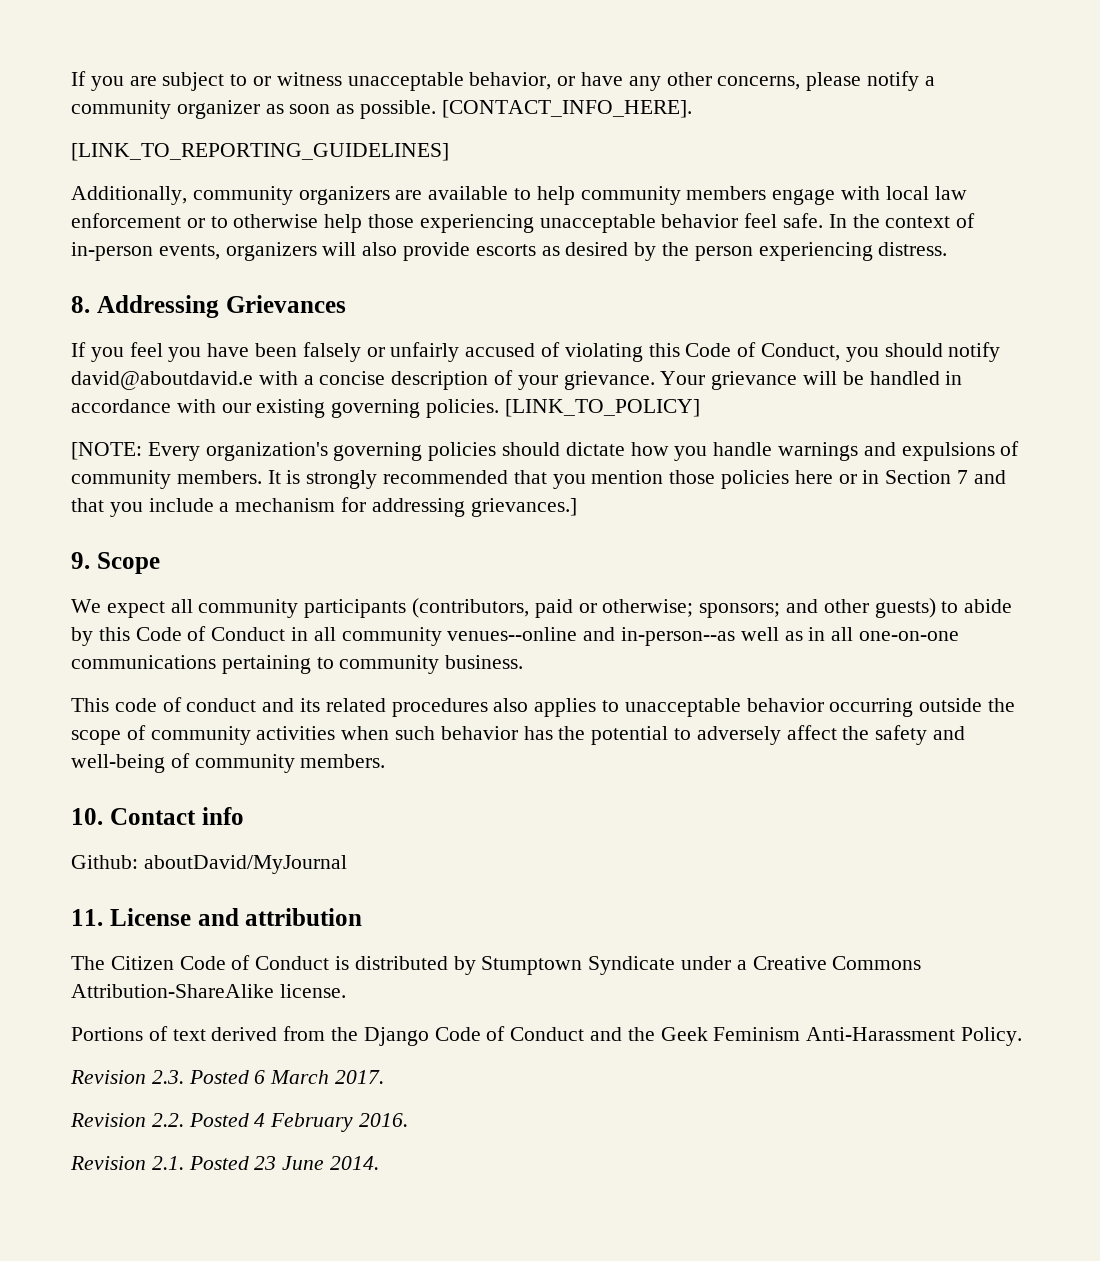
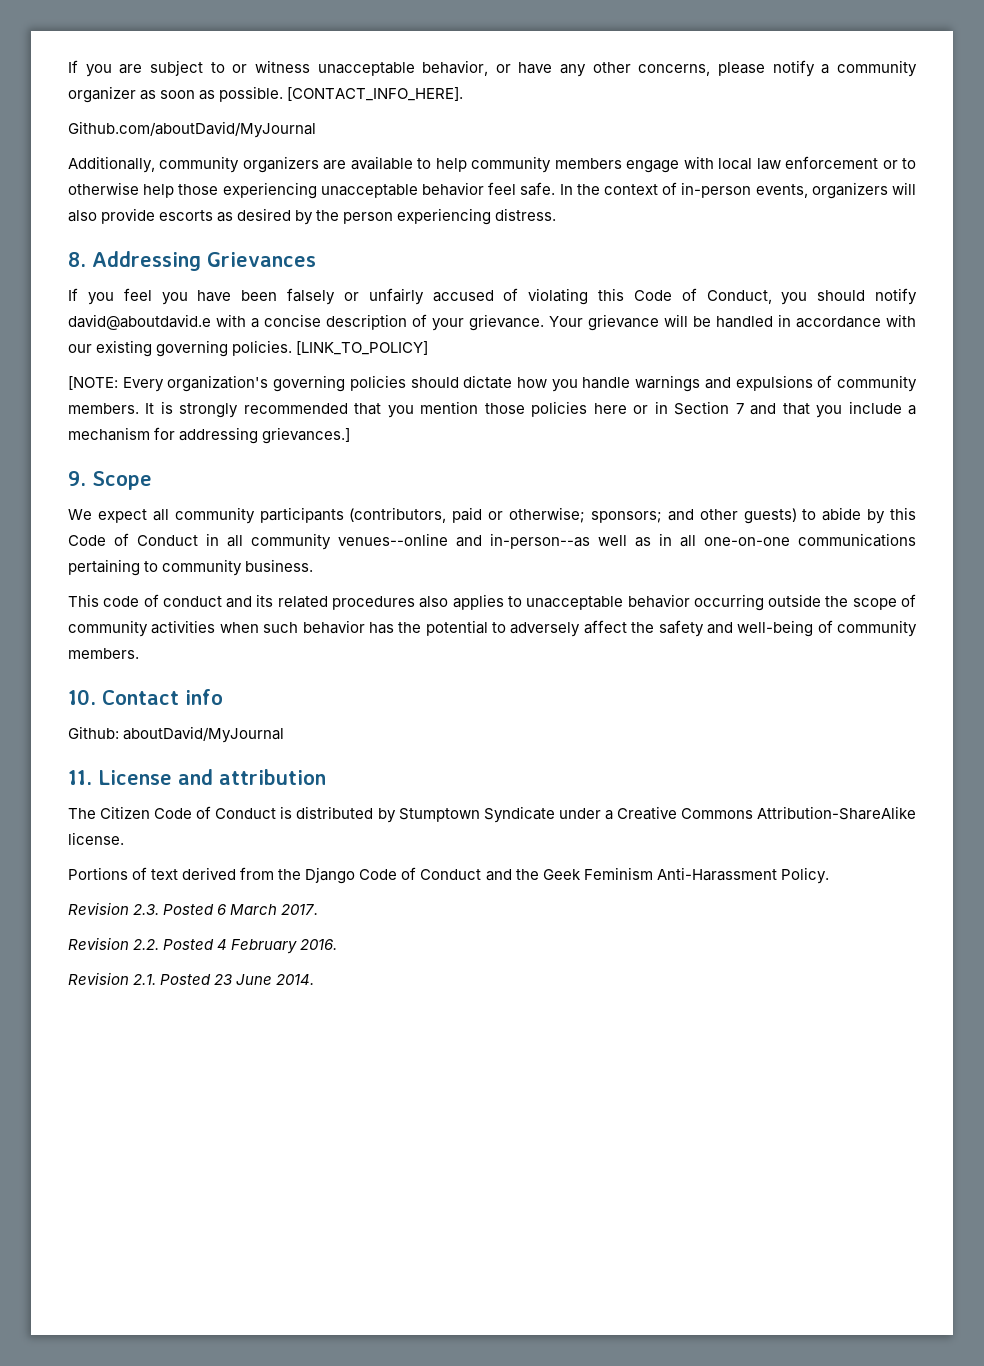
[71,143,449,161] [LINK_TO_REPORTING_GUIDELINES] -> [68,121,316,138] Github.com/aboutDavid/MyJournal

